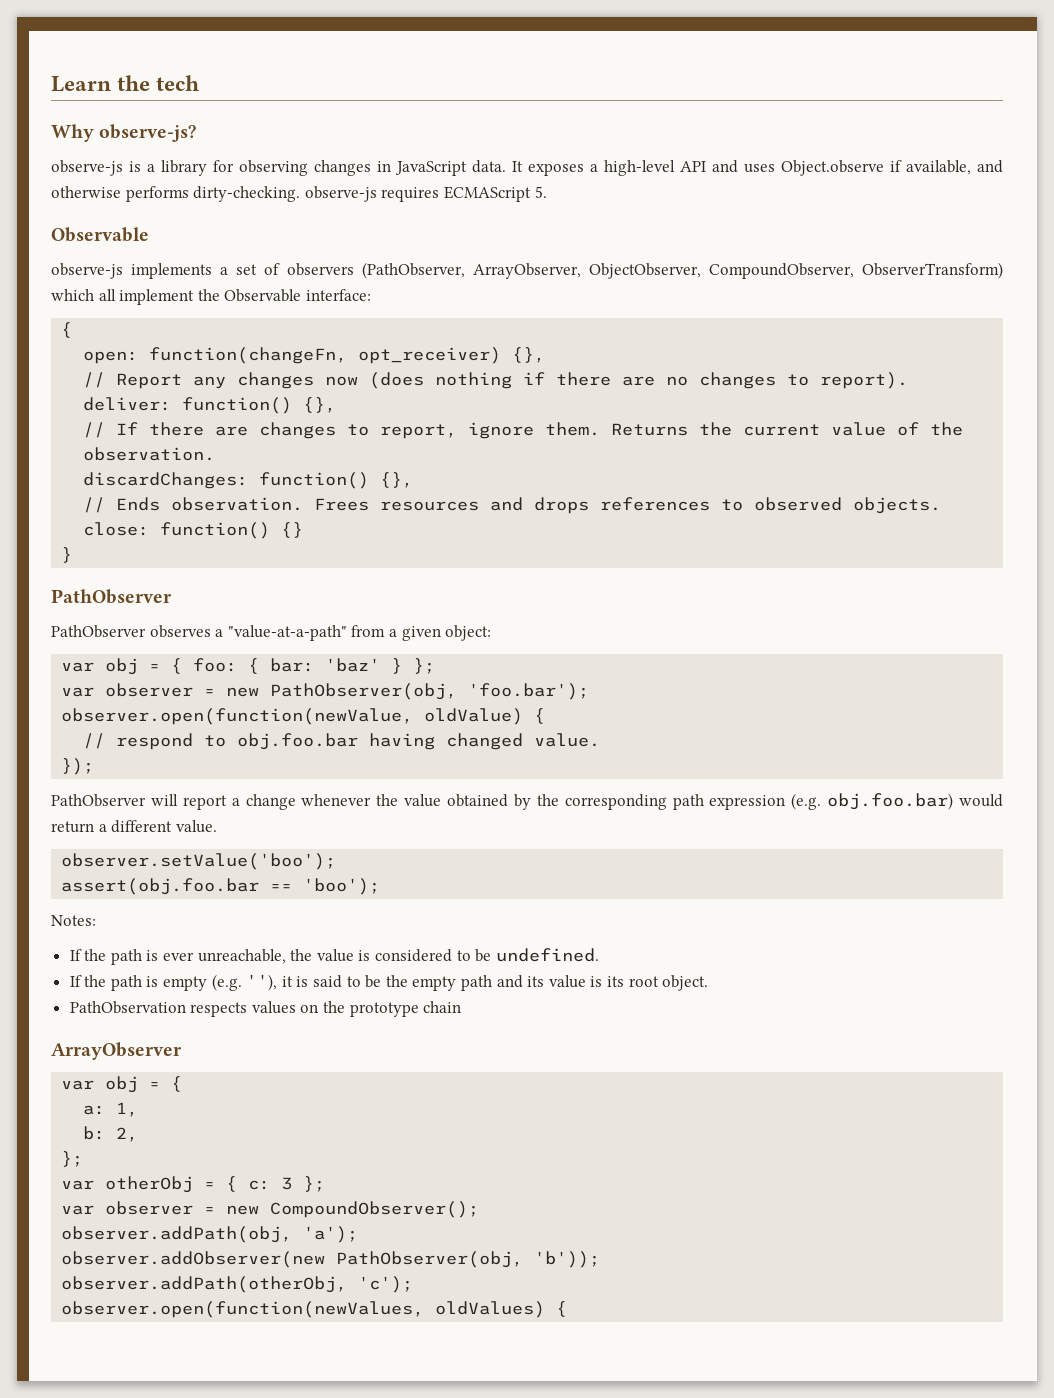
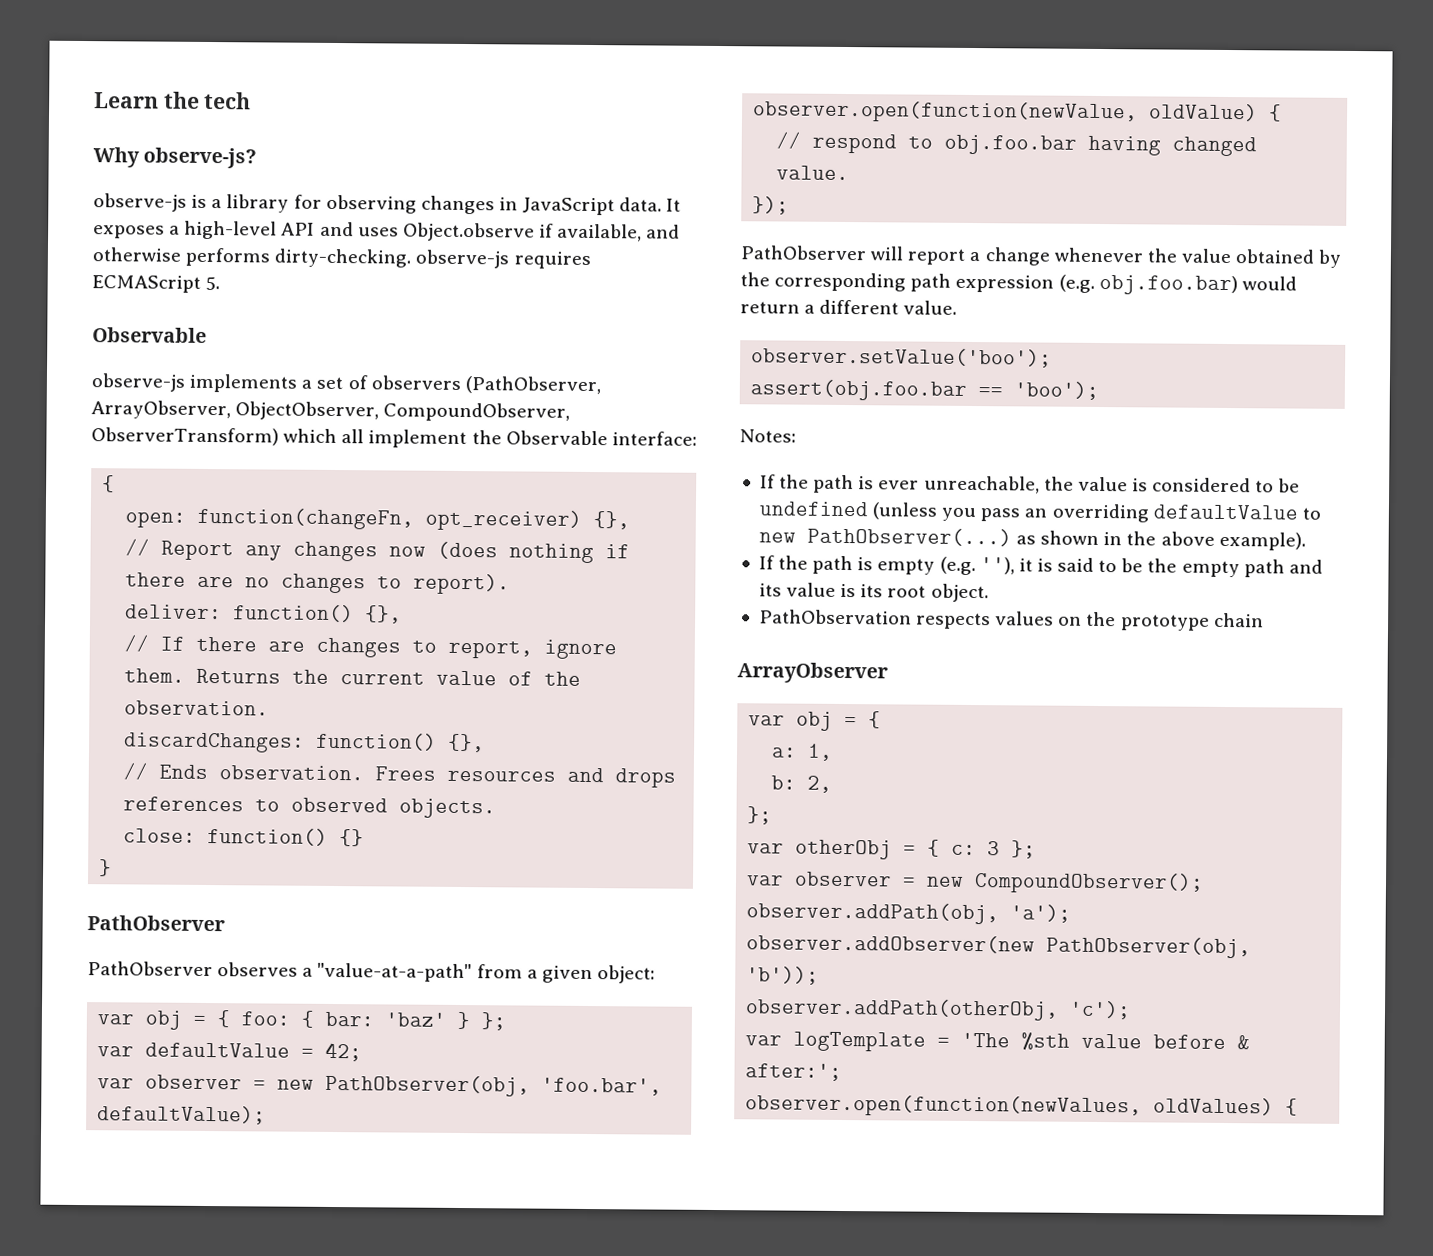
(436, 666) none -> [97,1042,363,1062] // var defaultValue = 42;
[468,683,590,700] 'foo.bar'); -> [541,1077,663,1096] [97,1105,267,1125] 'foo.bar', defaultValue);
[495,948,599,962] undefined. -> [758,501,1321,523] [758,527,1306,551] undefined (unless you pass an overriding defaultValue to new PathObserver(...) as shown in the above example).
(414, 1284) none -> [745,1031,1251,1052] [745,1063,843,1082] // var logTemplate = 'The %sth value before & after:';

